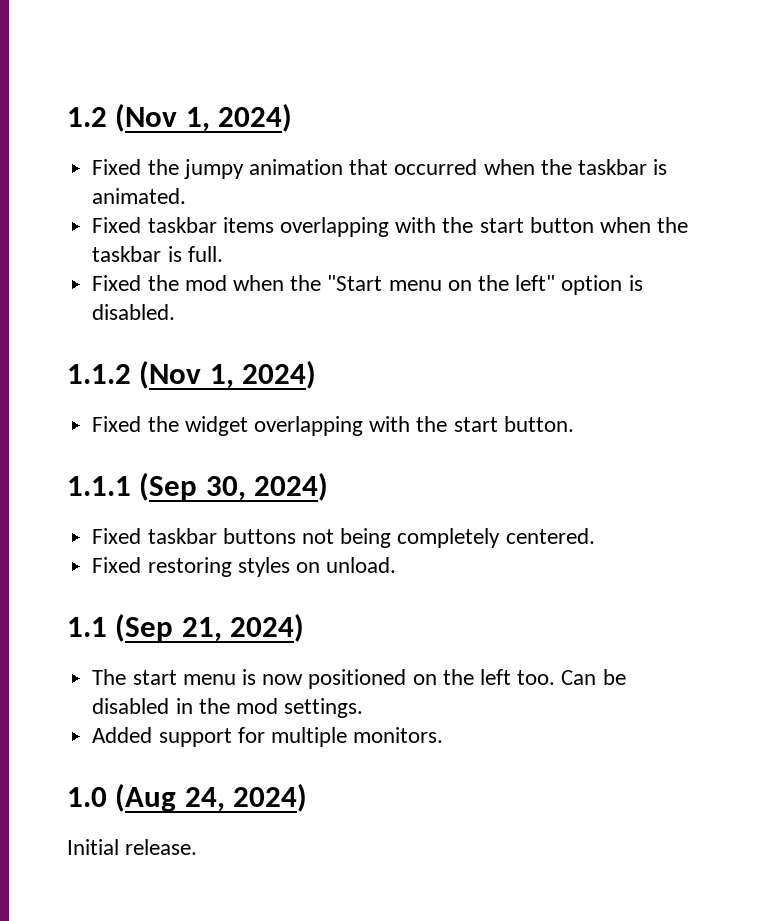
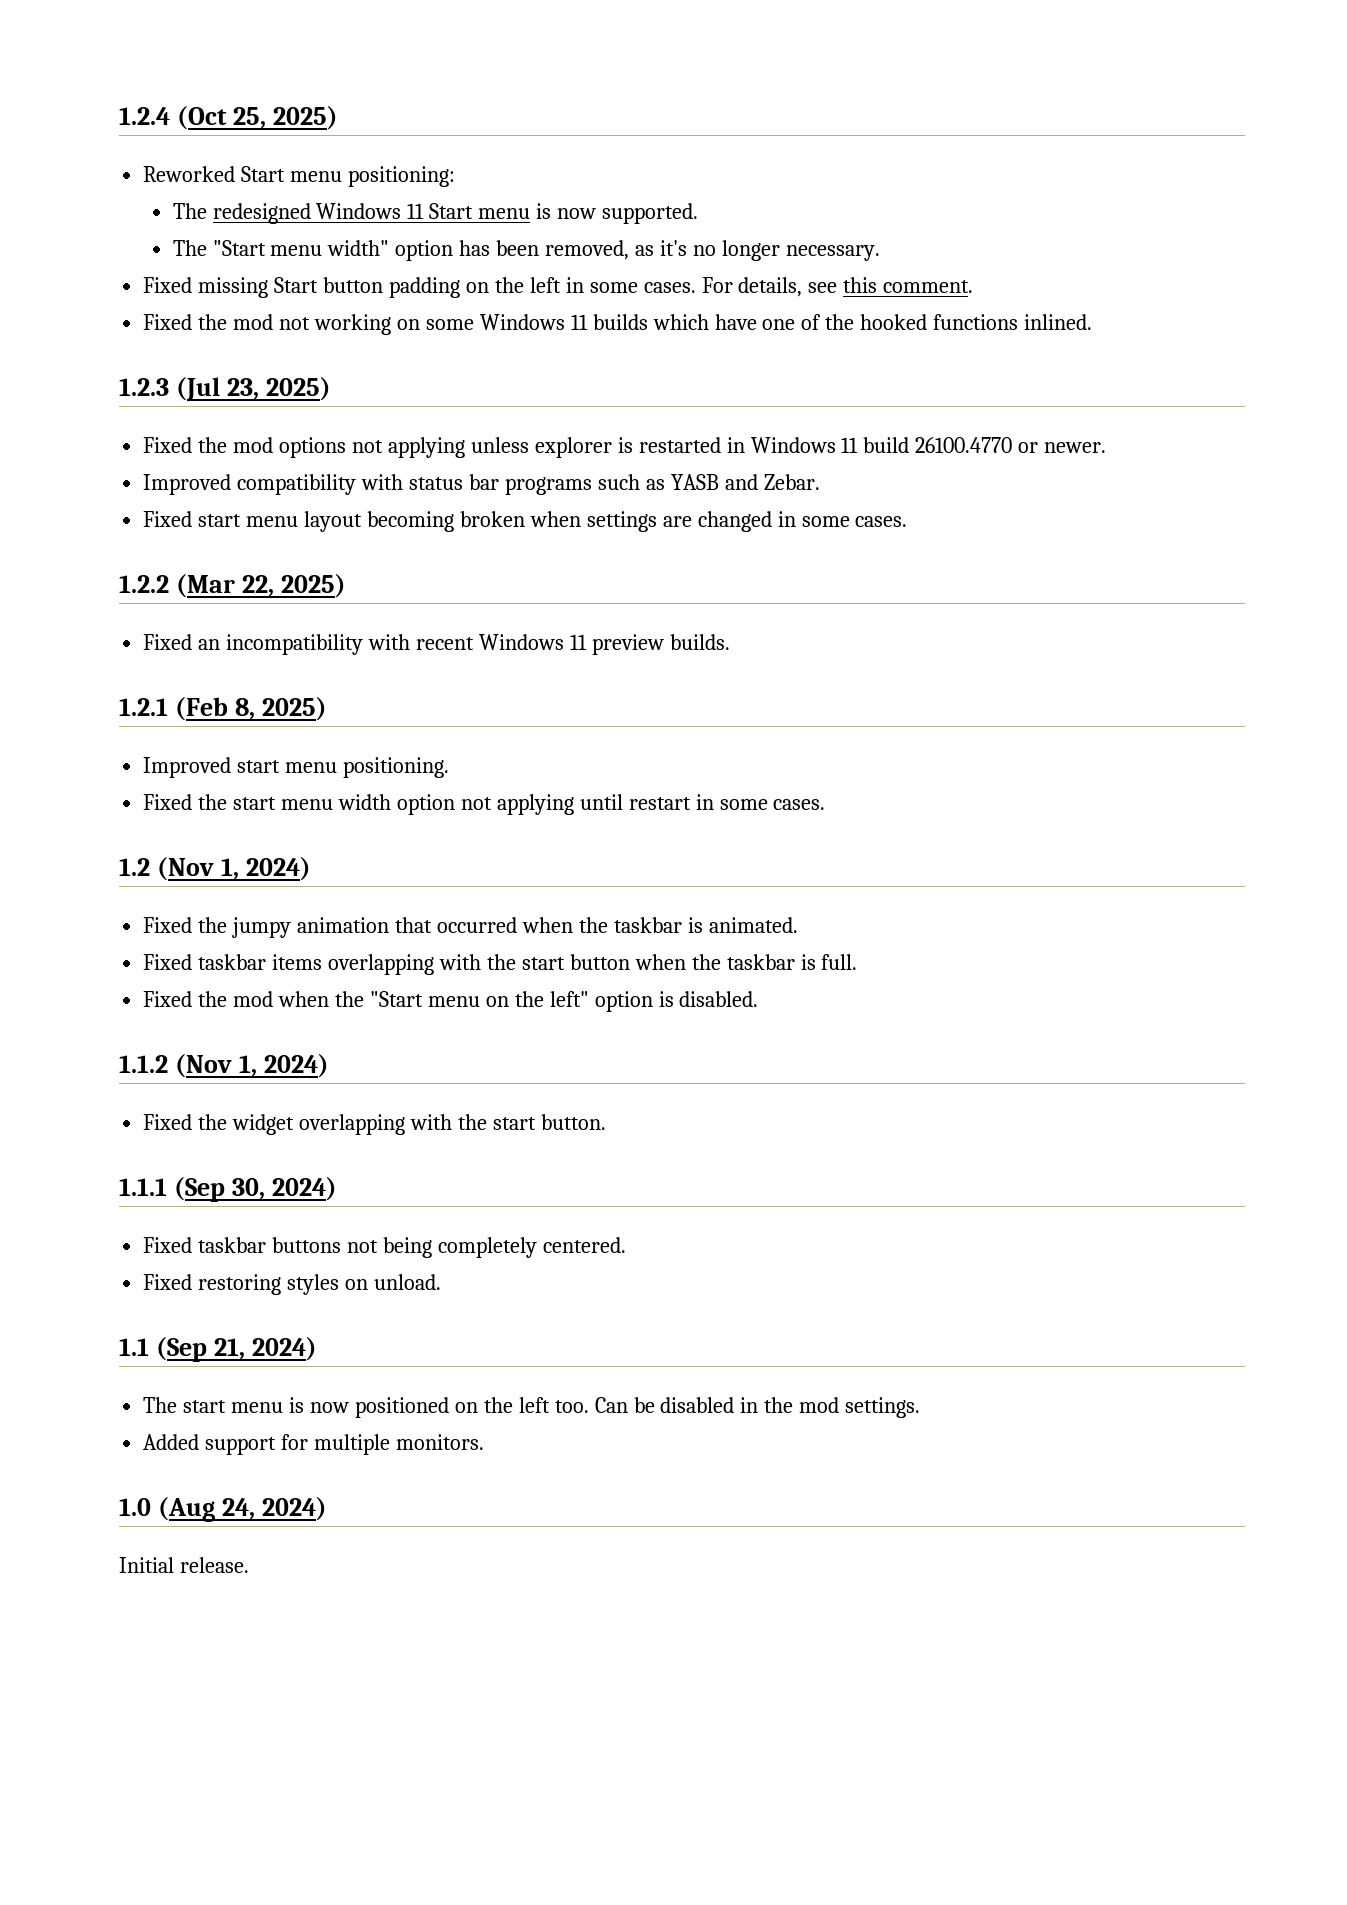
(67, 117) none -> [119,106,338,130] [143,166,456,187] [172,203,699,224] [172,240,880,261] [143,277,974,298] [143,314,1093,335] [119,377,331,402] [143,437,1107,458] [143,474,820,495] [143,511,908,532] [119,574,346,598] [143,634,730,655] [119,697,327,721] [143,757,450,778] [143,794,826,815] 1.2.4 (Oct 25, 2025) // Reworked Start menu positioning: // The redesigned Windows 11 Start menu is now supported. // The "Start menu width" option has been removed, as it's no longer necessary. // Fixed missing Start button padding on the left in some cases. For details, see this comment. // Fixed the mod not working on some Windows 11 builds which have one of the hooked functions inlined. // 1.2.3 (Jul 23, 2025) // Fixed the mod options not applying unless explorer is restarted in Windows 11 build 26100.4770 or newer. // Improved compatibility with status bar programs such as YASB and Zebar. // Fixed start menu layout becoming broken when settings are changed in some cases. // 1.2.2 (Mar 22, 2025) // Fixed an incompatibility with recent Windows 11 preview builds. // 1.2.1 (Feb 8, 2025) // Improved start menu positioning. // Fixed the start menu width option not applying until restart in some cases. //

